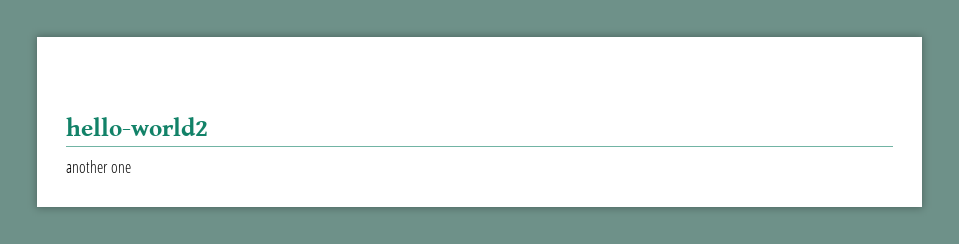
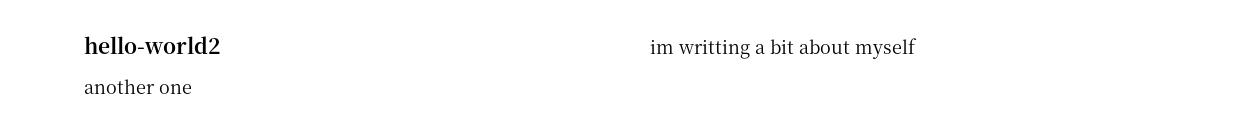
(132, 168) none -> [650,38,917,59] // im writting a bit about myself

